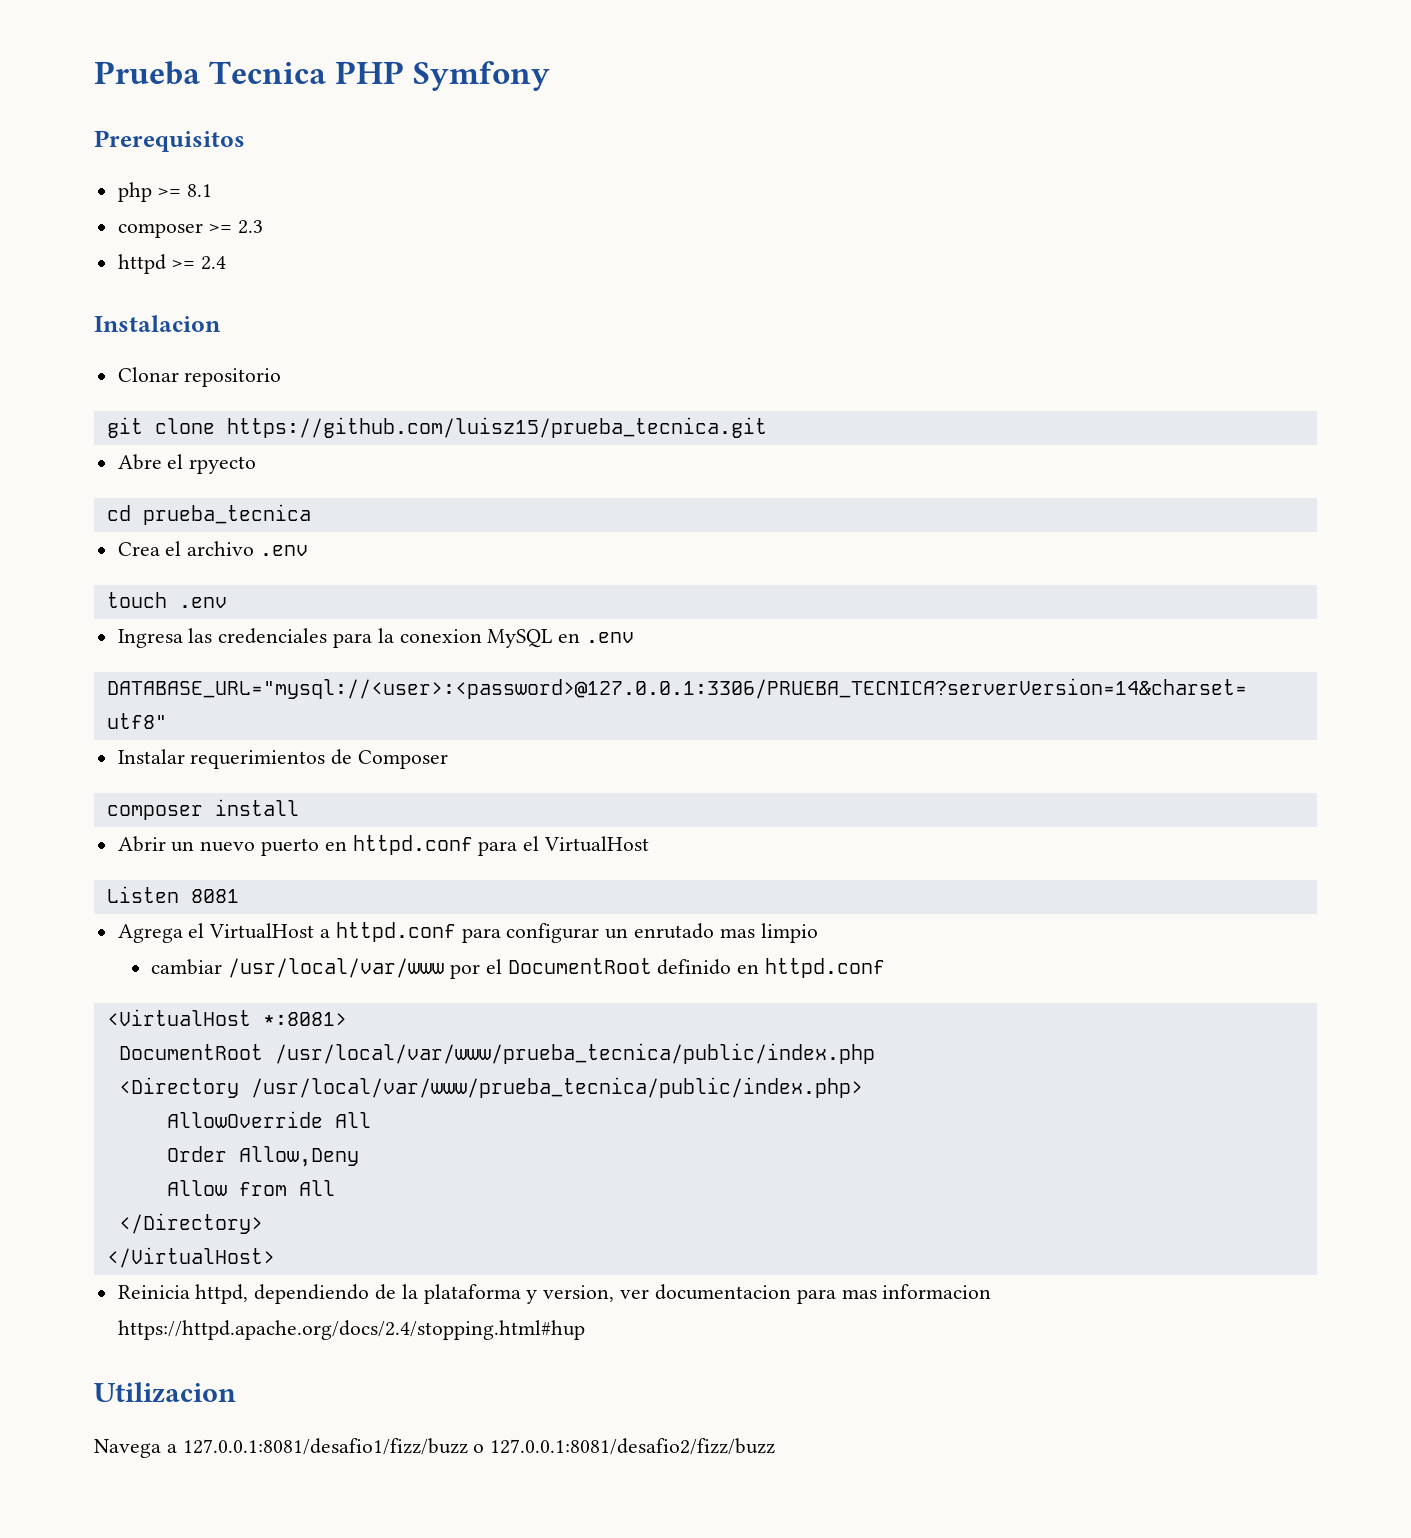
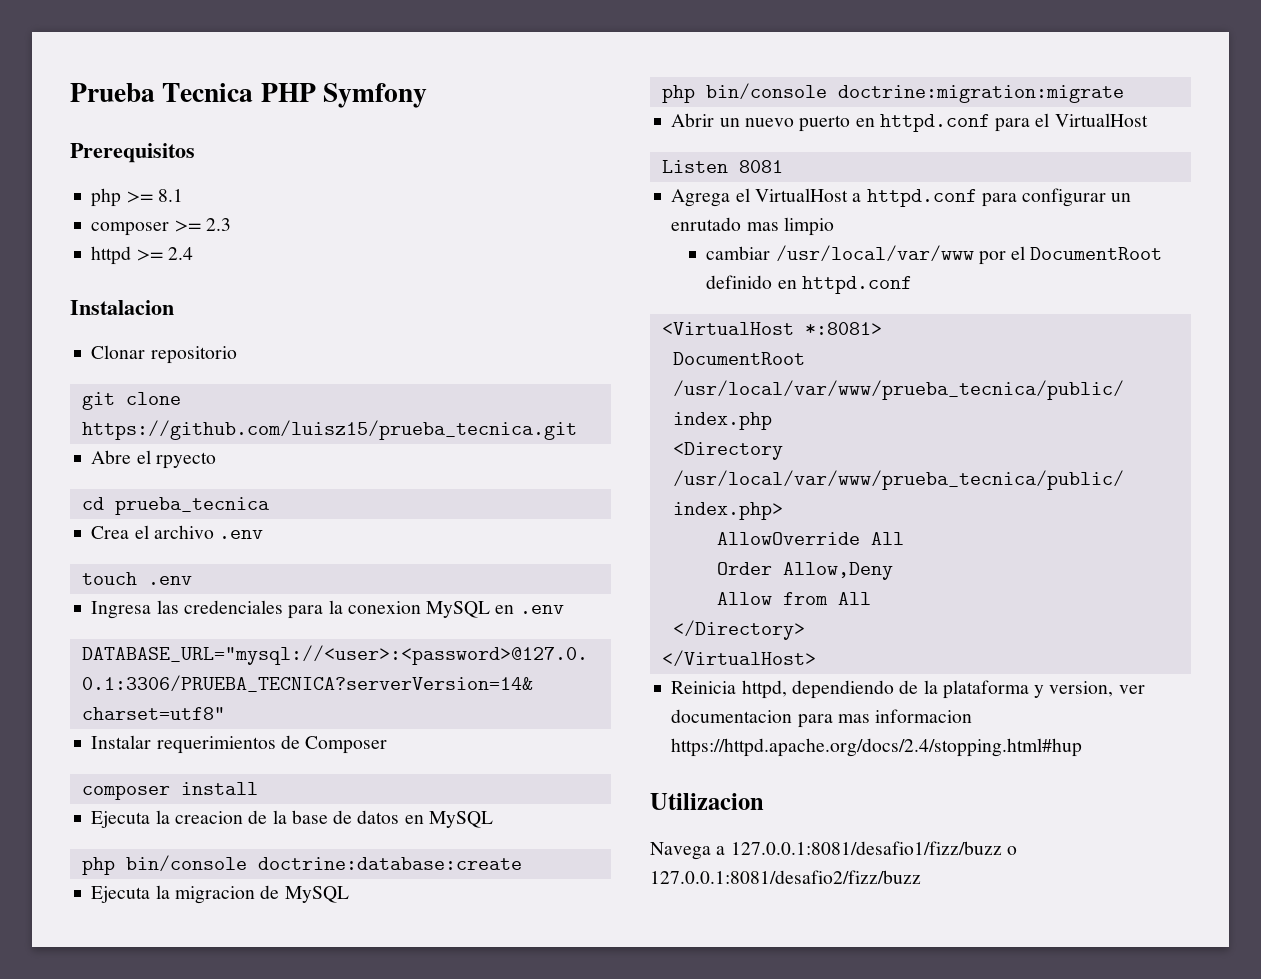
(299, 807) none -> [91,810,493,828] [81,855,522,875] [91,885,349,904] [661,83,1124,103] // Ejecuta la creacion de la base de datos en MySQL // php bin/console doctrine:database:create // Ejecuta la migracion de MySQL // php bin/console doctrine:migration:migrate

